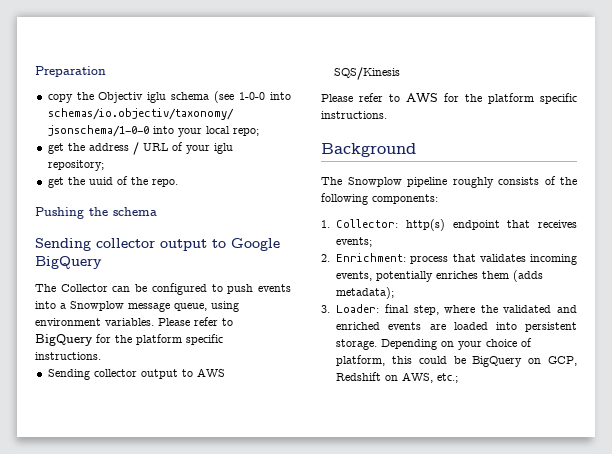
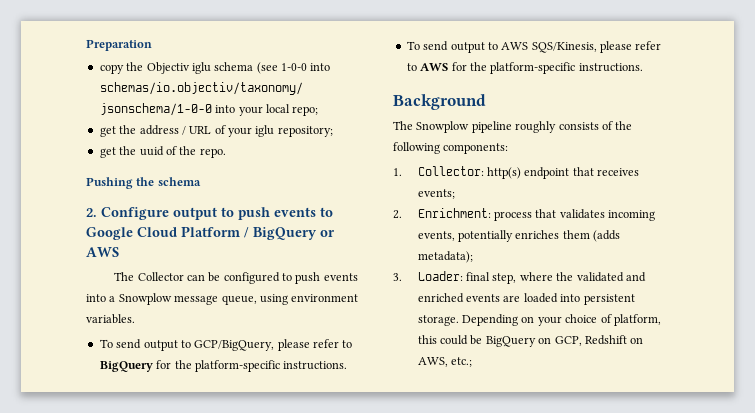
[35,238,280,251] [35,256,102,269] Sending collector output to Google BigQuery -> [86,207,333,220] [86,226,335,240] [86,247,119,257] 2. Configure output to push events to Google Cloud Platform / BigQuery or AWS
[158,318,190,326] Please -> [99,339,310,351] // To send output to GCP/BigQuery, please
[136,334,223,345] [35,352,101,360] [47,369,137,380] platform specific instructions. // Sending collector -> [194,360,348,372] [406,41,449,51] platform-specific instructions. // To send
[333,67,400,80] [321,94,353,102] SQS/Kinesis // Please -> [531,41,632,53] SQS/Kinesis, please
[488,93,577,104] platform specific -> [490,62,576,74] platform-specific

